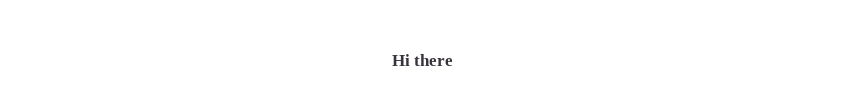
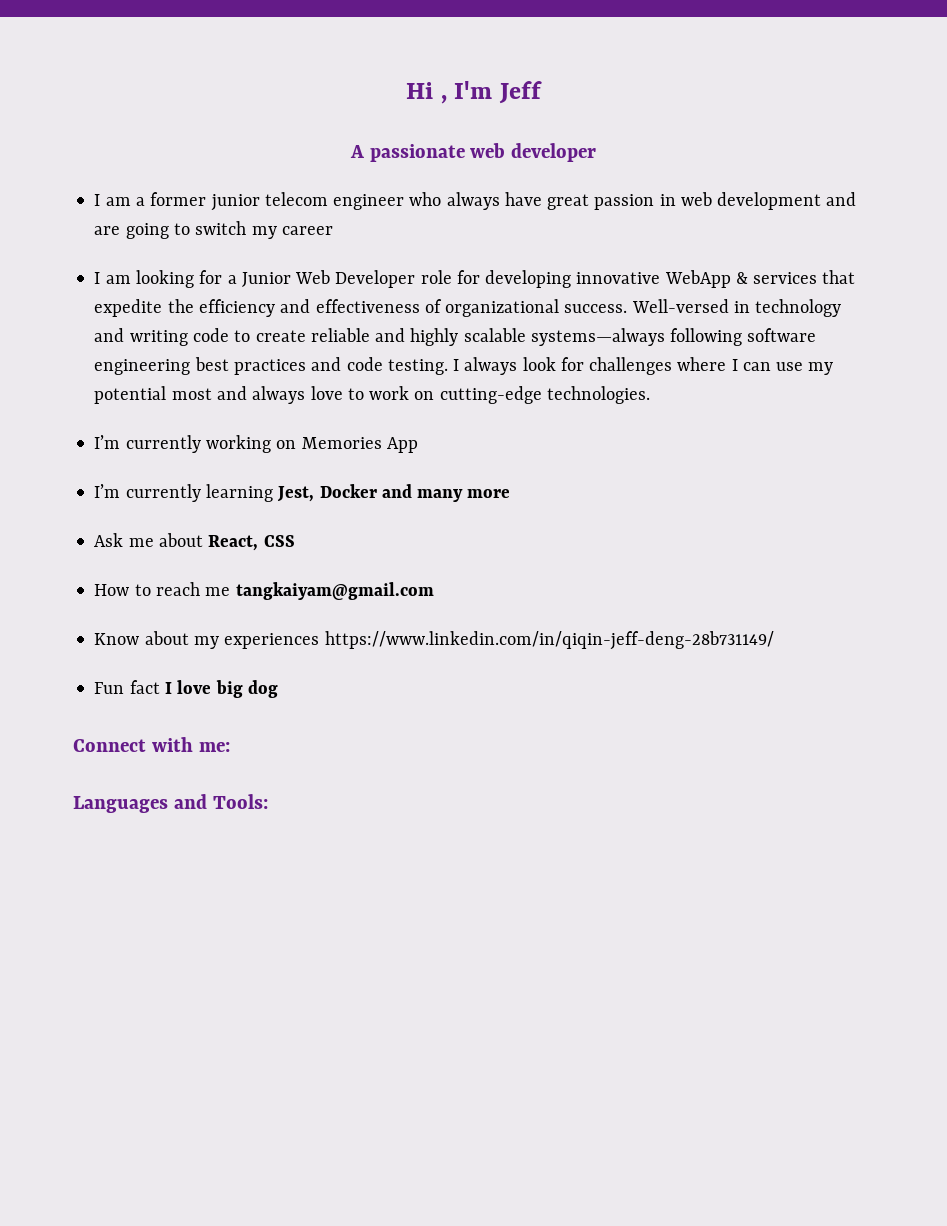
[414,54,454,66] there -> [440,81,542,104] [349,143,597,162] [94,192,857,211] [94,221,333,239] [94,270,856,288] [94,299,842,317] [94,328,817,346] [94,357,834,375] [94,386,650,404] [94,435,418,453] [94,484,511,502] [94,533,295,551] [94,582,434,600] [94,631,774,650] [94,680,278,698] [73,737,230,752] [73,794,268,813] , I'm Jeff // A passionate web developer // I am a former junior telecom engineer who always have great passion in web development and are going to switch my career // I am looking for a Junior Web Developer role for developing innovative WebApp & services that expedite the efficiency and effectiveness of organizational success. Well-versed in technology and writing code to create reliable and highly scalable systems—always following software engineering best practices and code testing. I always look for challenges where I can use my potential most and always love to work on cutting-edge technologies. // I’m currently working on Memories App // I’m currently learning Jest, Docker and many more // Ask me about React, CSS // How to reach me tangkaiyam@gmail.com // Know about my experiences https://www.linkedin.com/in/qiqin-jeff-deng-28b731149/ // Fun fact I love big dog // Connect with me: // Languages and Tools:

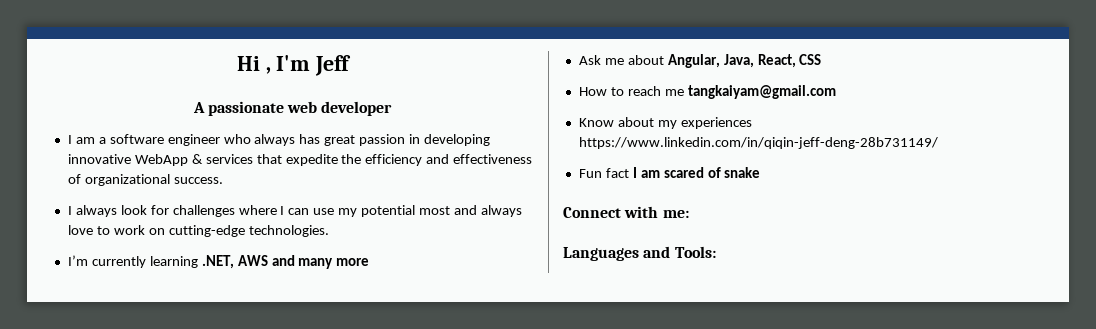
[150,192,328,211] former junior telecom -> [109,134,164,144] software
[504,192,542,206] have -> [299,134,321,144] has
[680,192,857,210] [94,221,333,239] [94,270,480,288] web development and are going to switch my career // I am looking for a Junior Web Developer role for -> (421, 139) none
[631,299,842,317] [94,328,817,346] [94,357,448,375] Well-versed in technology and writing code to create reliable and highly scalable systems—always following software engineering best practices and code testing. -> (223, 180) //
[94,435,418,453] // I’m currently working on Memories App -> (329, 231) none
[277,484,377,502] Jest, Docker -> [201,255,268,269] .NET, AWS
(203, 540) none -> [667,54,754,68] Angular, Java,
[177,680,278,698] love big dog -> [640,167,761,178] am scared of snake

